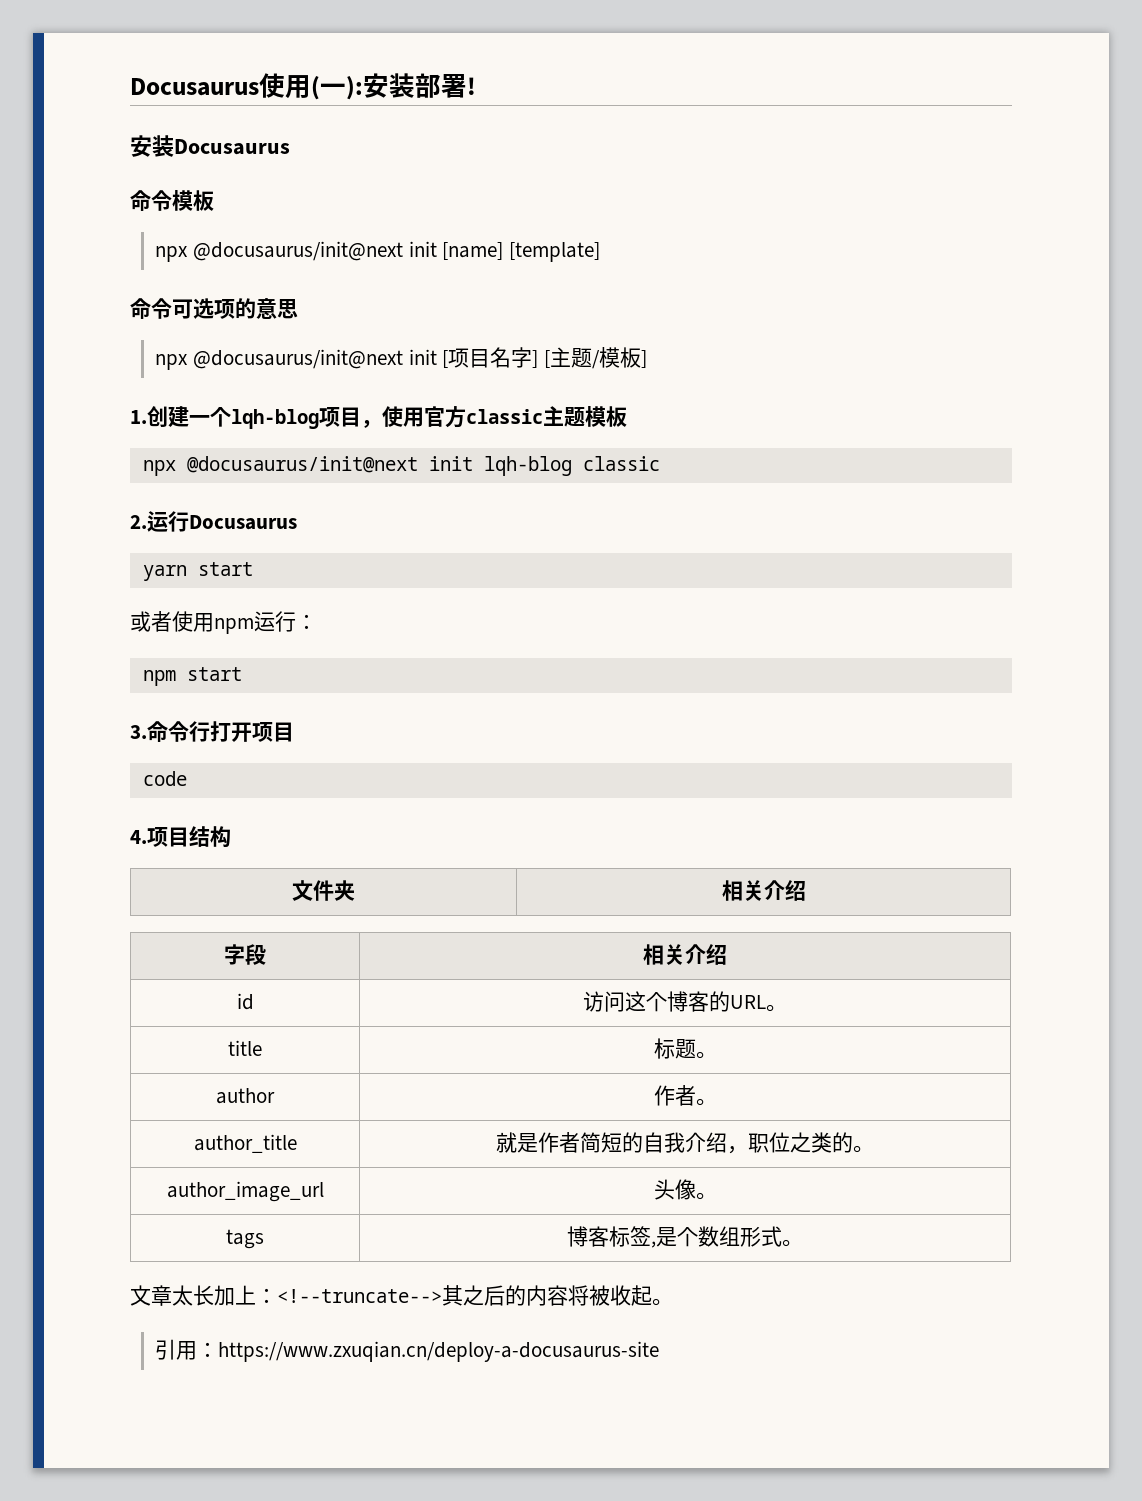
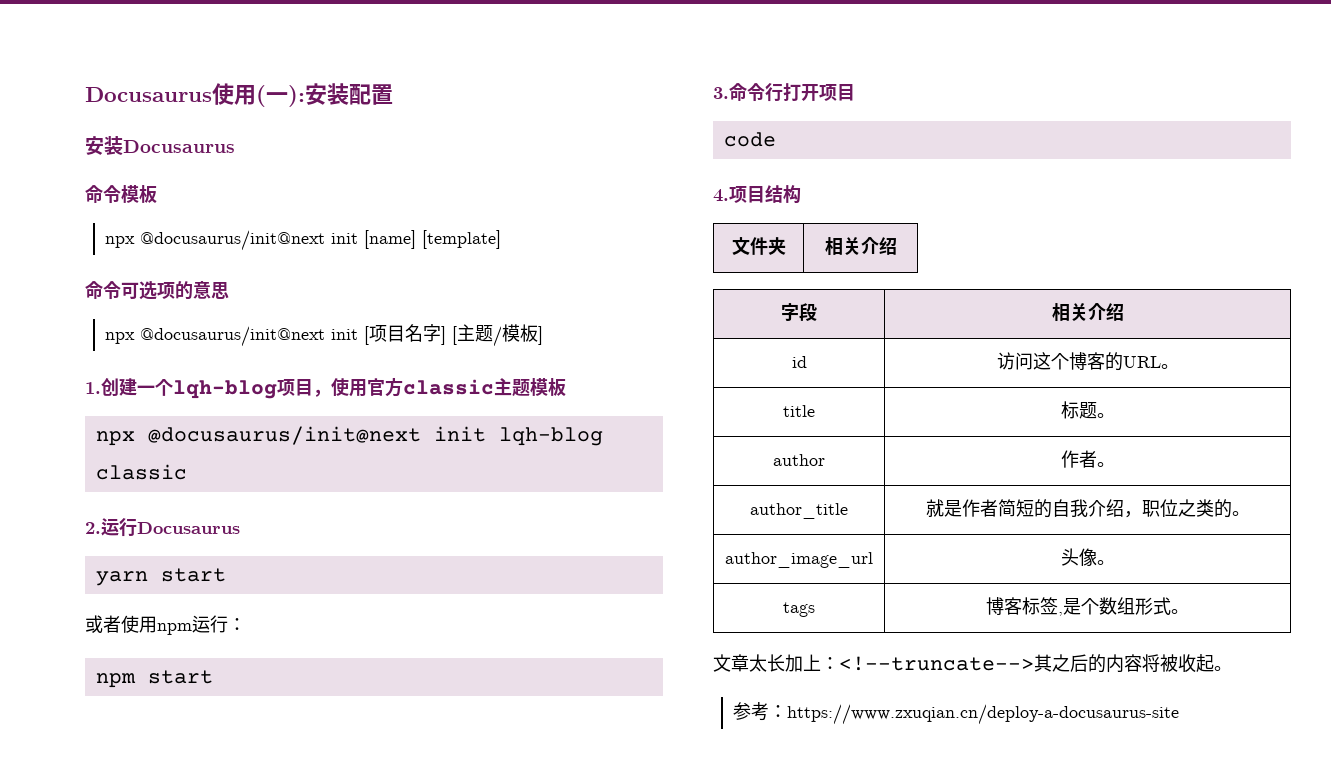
[415,73,476,98] 部署! -> [349,84,393,105] 配置
[155,1339,198,1360] 引用 -> [733,702,770,721] 参考

